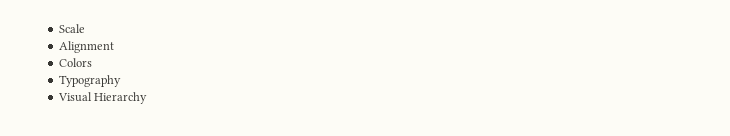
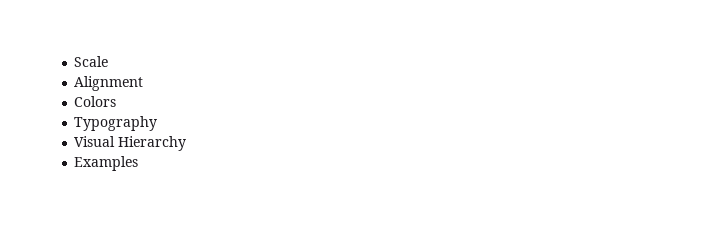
(148, 98) none -> [74,156,139,171] // Examples

